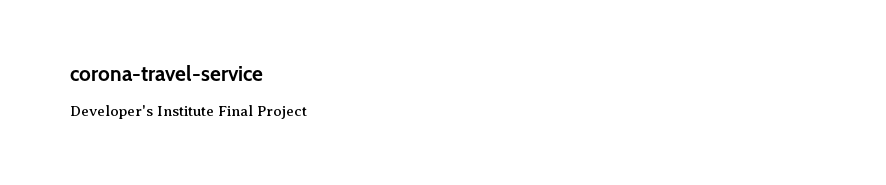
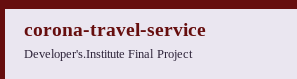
[70,105,215,119] Developer's Institute -> [24,49,125,61] Developer's.Institute

